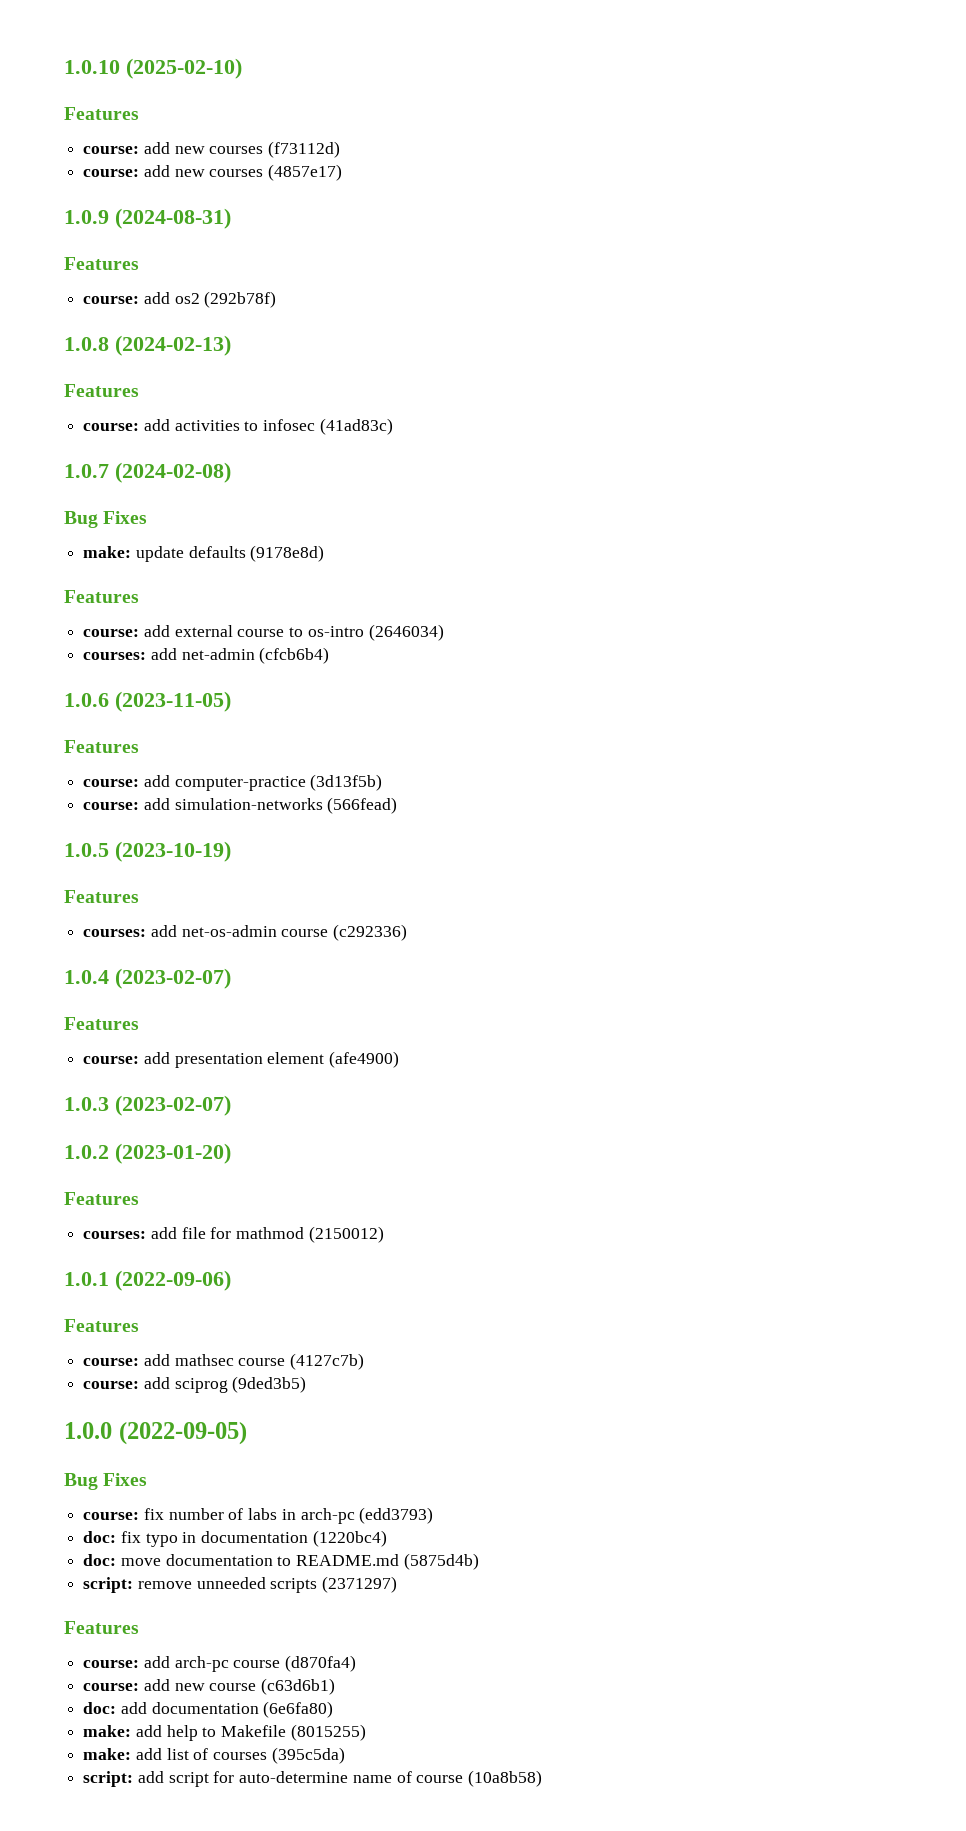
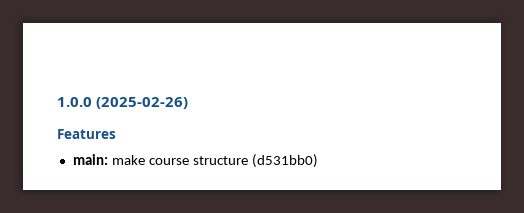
[64,58,242,79] [64,107,139,120] [83,141,341,158] [83,164,343,181] [64,208,231,229] [64,257,139,270] [83,291,277,308] [64,335,231,356] [64,384,139,397] [83,418,393,435] [64,462,231,483] [64,511,148,528] [83,545,325,562] [64,590,139,603] [83,624,444,641] [83,647,330,664] [64,691,231,712] [64,740,139,753] [83,774,383,791] [83,797,398,814] [64,841,231,862] [64,890,139,903] [83,924,408,941] [64,968,231,989] [64,1017,139,1030] [83,1051,400,1068] [64,1095,231,1116] [64,1143,231,1164] [64,1192,139,1205] [83,1226,384,1243] [64,1270,231,1291] [64,1319,139,1332] [83,1353,365,1370] [83,1376,307,1393] [64,1422,247,1445] [64,1473,148,1490] [83,1507,434,1524] [83,1530,387,1547] [83,1553,479,1570] [83,1576,398,1593] [64,1621,139,1634] [83,1655,357,1672] [83,1678,336,1695] [83,1701,334,1718] [83,1724,366,1741] [83,1747,345,1764] [83,1770,543,1787] 1.0.10 (2025-02-10) // Features // course: add new courses (f73112d) // course: add new courses (4857e17) // 1.0.9 (2024-08-31) // Features // course: add os2 (292b78f) // 1.0.8 (2024-02-13) // Features // course: add activities to infosec (41ad83c) // 1.0.7 (2024-02-08) // Bug Fixes // make: update defaults (9178e8d) // Features // course: add external course to os-intro (2646034) // courses: add net-admin (cfcb6b4) // 1.0.6 (2023-11-05) // Features // course: add computer-practice (3d13f5b) // course: add simulation-networks (566fead) // 1.0.5 (2023-10-19) // Features // courses: add net-os-admin course (c292336) // 1.0.4 (2023-02-07) // Features // course: add presentation element (afe4900) // 1.0.3 (2023-02-07) // 1.0.2 (2023-01-20) // Features // courses: add file for mathmod (2150012) // 1.0.1 (2022-09-06) // Features // course: add mathsec course (4127c7b) // course: add sciprog (9ded3b5) // 1.0.0 (2022-09-05) // Bug Fixes // course: fix number of labs in arch-pc (edd3793) // doc: fix typo in documentation (1220bc4) // doc: move documentation to README.md (5875d4b) // script: remove unneeded scripts (2371297) // Features // course: add arch-pc course (d870fa4) // course: add new course (c63d6b1) // doc: add documentation (6e6fa80) // make: add help to Makefile (8015255) // make: add list of courses (395c5da) // script: add script for auto-determine name of course (10a8b58) -> [57,97,189,109] [57,129,116,139] [72,154,318,168] 1.0.0 (2025-02-26) // Features // main: make course structure (d531bb0)

